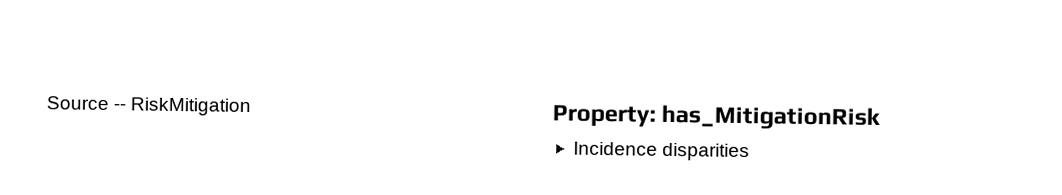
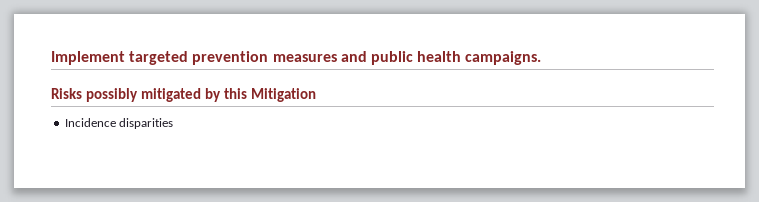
[46,96,252,117] [552,104,882,131] Source -- RiskMitigation // Property: has_MitigationRisk -> [51,51,542,65] [51,88,316,102] Implement targeted prevention measures and public health campaigns. // Risks possibly mitigated by this Mitigation

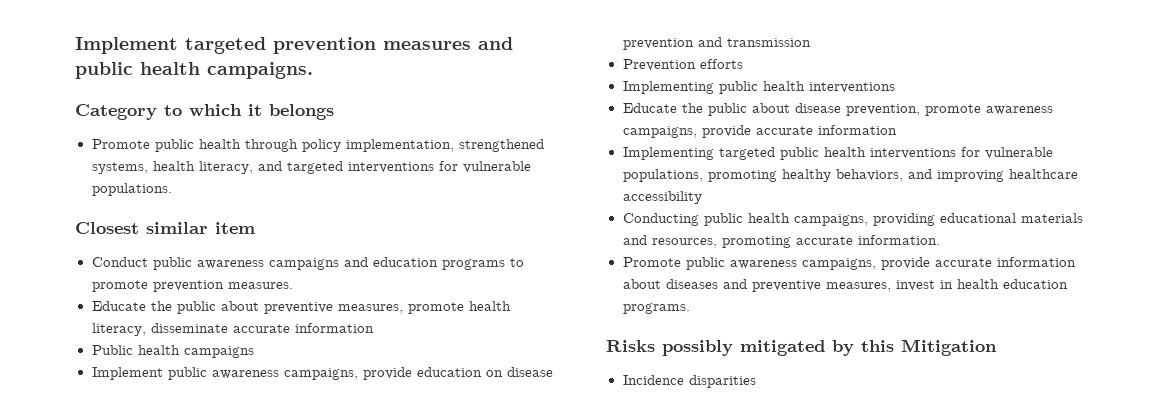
(542, 58) none -> [75,104,334,120] [91,139,544,152] [91,161,531,174] [91,183,172,196] [75,222,255,234] [91,257,524,270] [91,280,293,292] [91,301,511,314] [91,323,374,336] [91,345,254,358] [91,367,553,380] [622,37,811,50] [622,59,743,71] [622,81,895,94] [622,103,1053,116] [622,125,897,138] [622,147,1053,160] [622,169,1078,182] [622,191,702,204] [622,213,1083,226] [622,235,940,248] [622,257,1076,270] [622,279,1068,292] [622,303,690,314] // Category to which it belongs // Promote public health through policy implementation, strengthened systems, health literacy, and targeted interventions for vulnerable populations. // Closest similar item // Conduct public awareness campaigns and education programs to promote prevention measures. // Educate the public about preventive measures, promote health literacy, disseminate accurate information // Public health campaigns // Implement public awareness campaigns, provide education on disease prevention and transmission // Prevention efforts // Implementing public health interventions // Educate the public about disease prevention, promote awareness campaigns, provide accurate information // Implementing targeted public health interventions for vulnerable populations, promoting healthy behaviors, and improving healthcare accessibility // Conducting public health campaigns, providing educational materials and resources, promoting accurate information. // Promote public awareness campaigns, provide accurate information about diseases and preventive measures, invest in health education programs.

